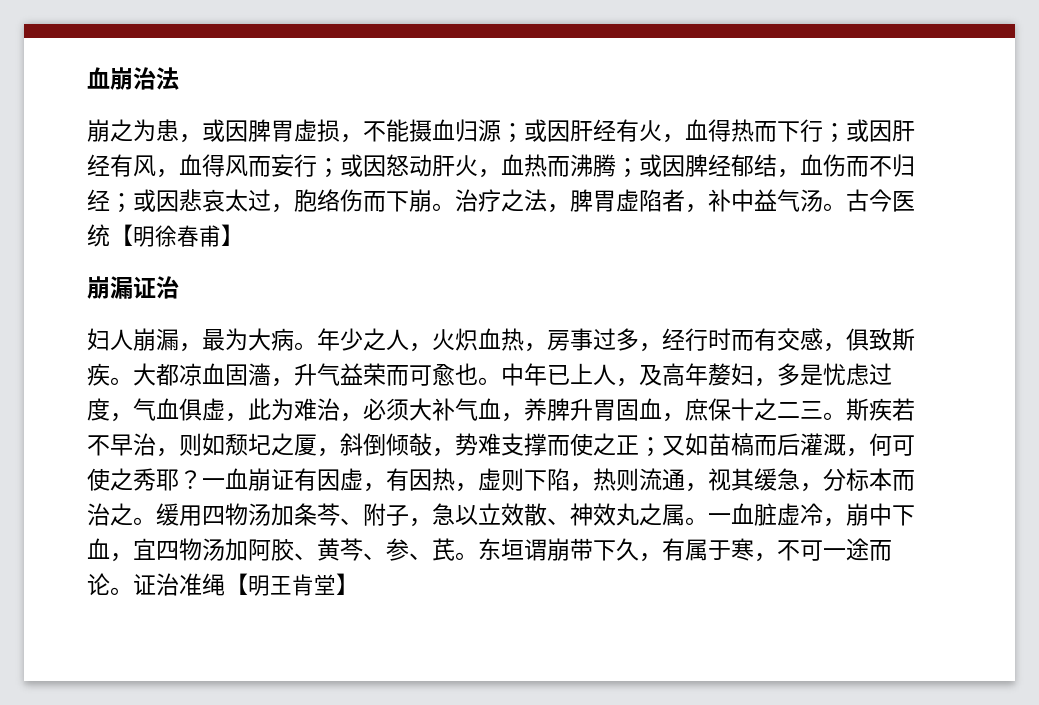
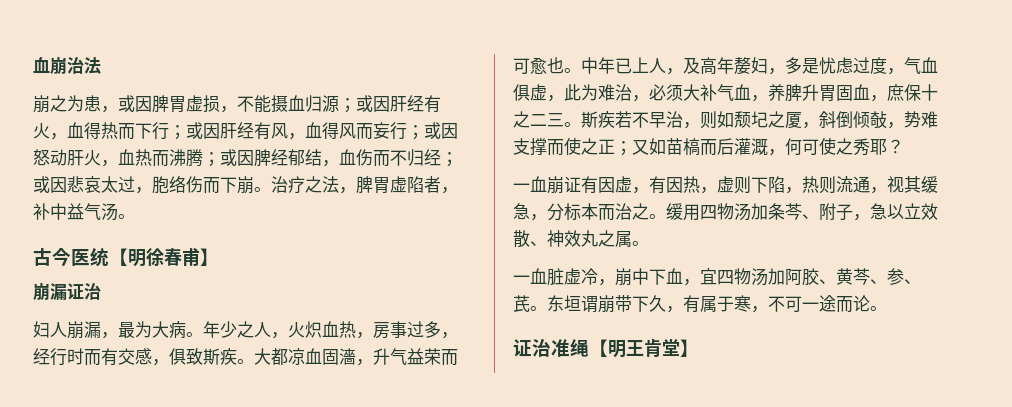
(846, 207) none -> (135, 216) //
(202, 479) none -> (904, 146) //
(708, 521) none -> (649, 243) //
(133, 591) none -> (887, 308) //

